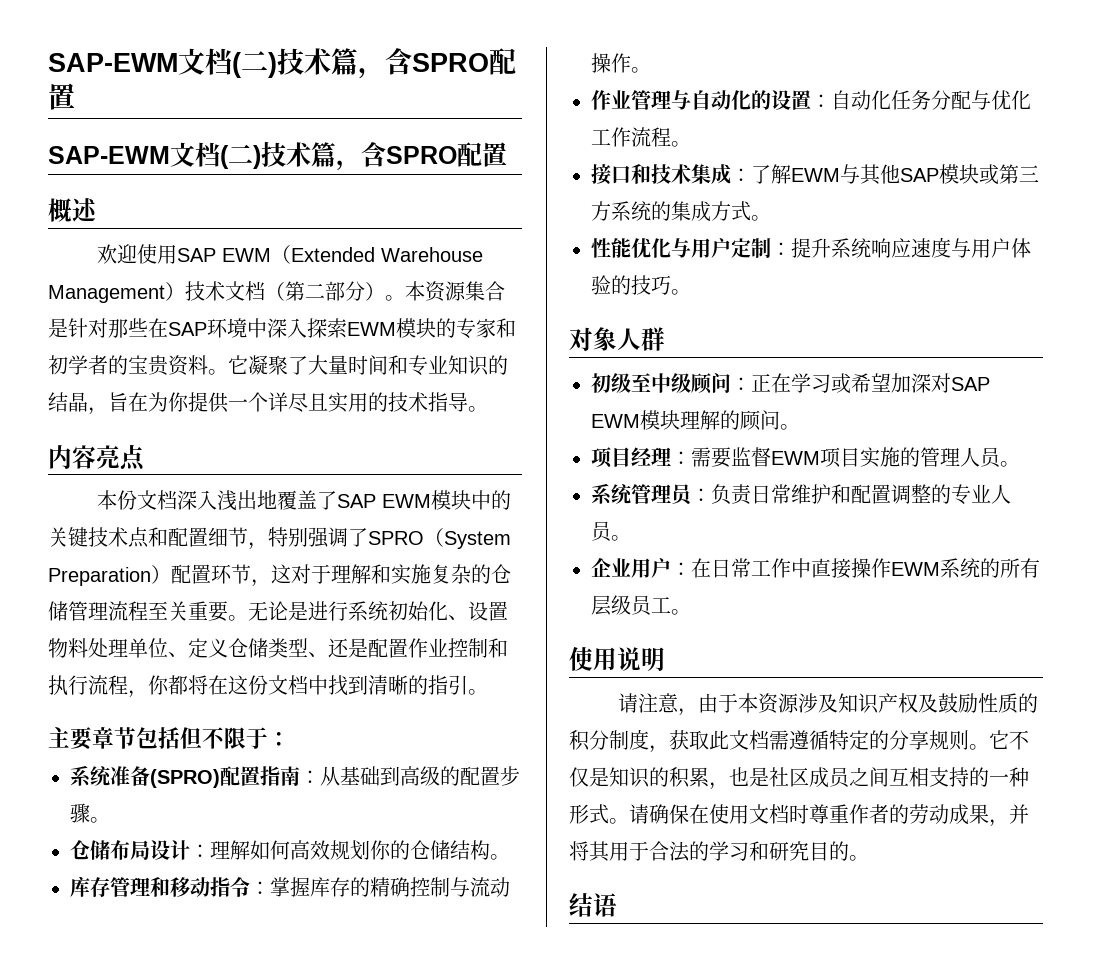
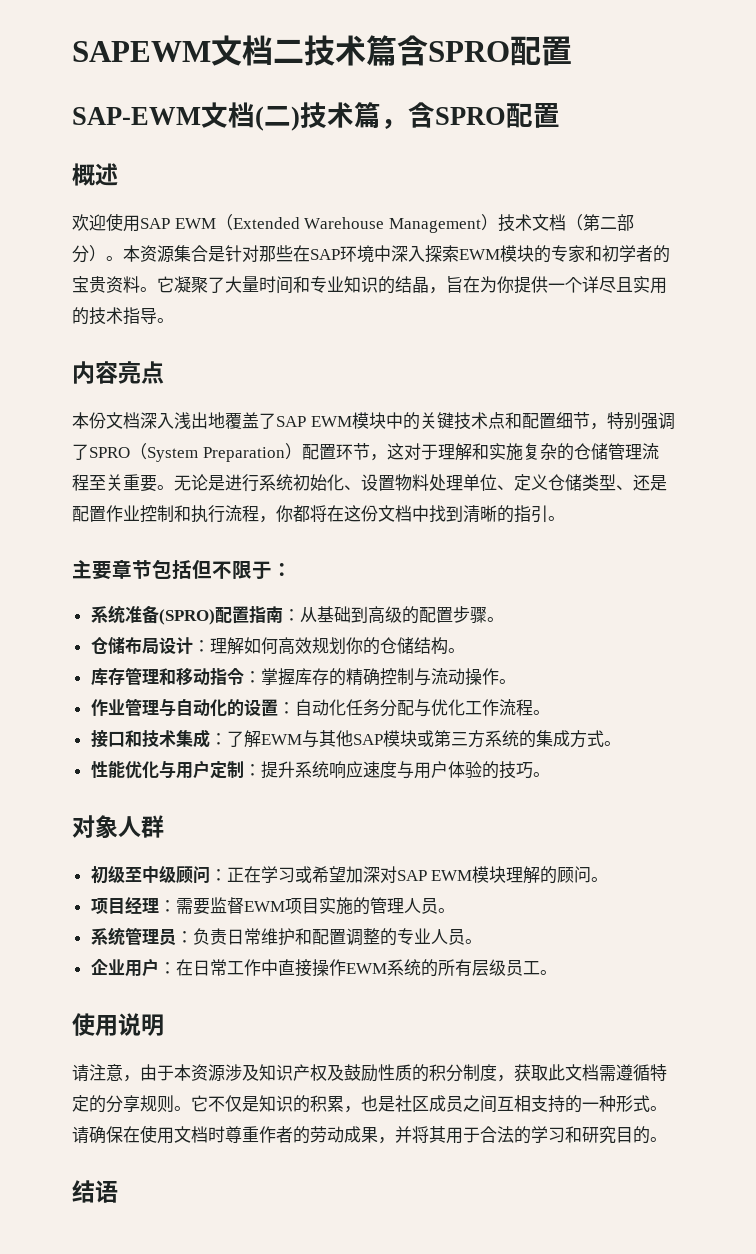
[48,48,385,79] SAP-EWM文档(二)技术篇， -> [72,35,397,66] SAPEWM文档二技术篇

